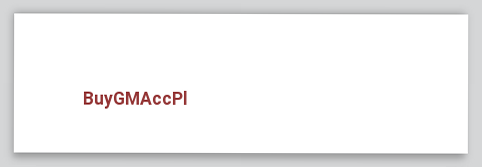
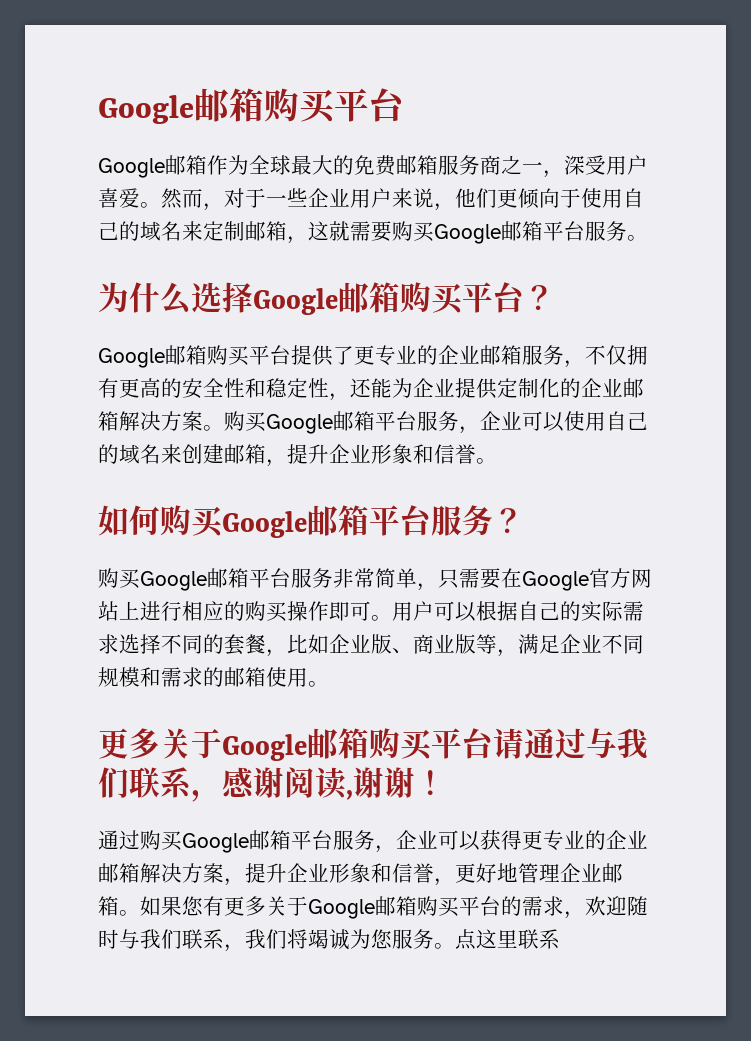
[82,90,188,109] BuyGMAccPl -> [98,88,405,124] [98,155,648,178] [98,188,644,211] [98,221,648,244] [98,282,555,315] [98,345,648,368] [98,378,644,401] [98,411,648,434] [98,444,497,467] [98,505,524,538] [98,568,652,591] [98,601,644,622] [98,634,644,657] [98,667,329,687] [98,728,648,761] [98,767,446,802] [98,830,648,853] [98,863,623,886] [98,896,648,919] [98,929,560,952] Google邮箱购买平台 // Google邮箱作为全球最大的免费邮箱服务商之一，深受用户喜爱。然而，对于一些企业用户来说，他们更倾向于使用自己的域名来定制邮箱，这就需要购买Google邮箱平台服务。 // 为什么选择Google邮箱购买平台？ // Google邮箱购买平台提供了更专业的企业邮箱服务，不仅拥有更高的安全性和稳定性，还能为企业提供定制化的企业邮箱解决方案。购买Google邮箱平台服务，企业可以使用自己的域名来创建邮箱，提升企业形象和信誉。 // 如何购买Google邮箱平台服务？ // 购买Google邮箱平台服务非常简单，只需要在Google官方网站上进行相应的购买操作即可。用户可以根据自己的实际需求选择不同的套餐，比如企业版、商业版等，满足企业不同规模和需求的邮箱使用。 // 更多关于Google邮箱购买平台请通过与我们联系，感谢阅读,谢谢！ // 通过购买Google邮箱平台服务，企业可以获得更专业的企业邮箱解决方案，提升企业形象和信誉，更好地管理企业邮箱。如果您有更多关于Google邮箱购买平台的需求，欢迎随时与我们联系，我们将竭诚为您服务。点这里联系

